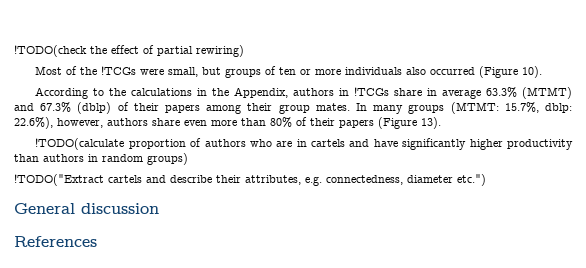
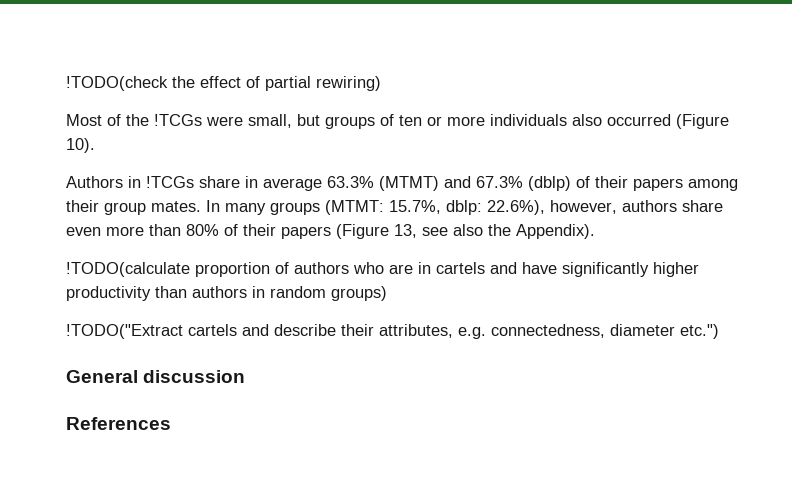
[35,87,335,99] According to the calculations in the Appendix, authors -> [66,176,123,188] Authors
[421,117,441,129] 13). -> [394,224,595,239] 13, see also the Appendix).

